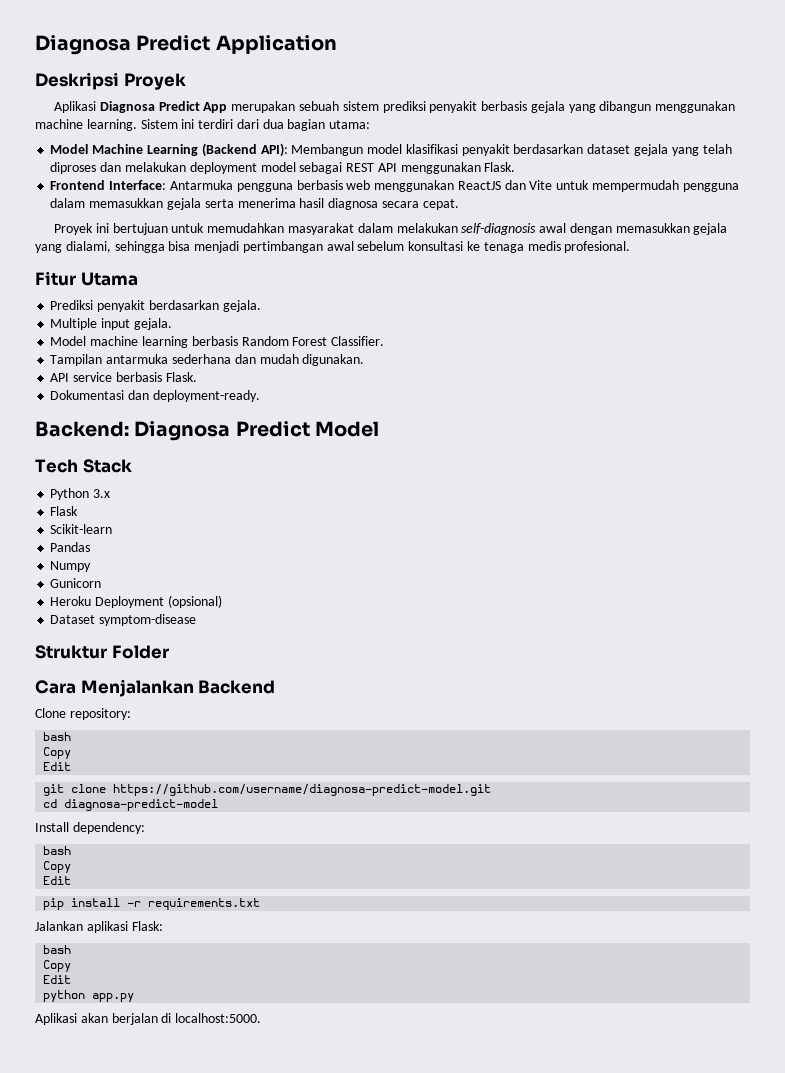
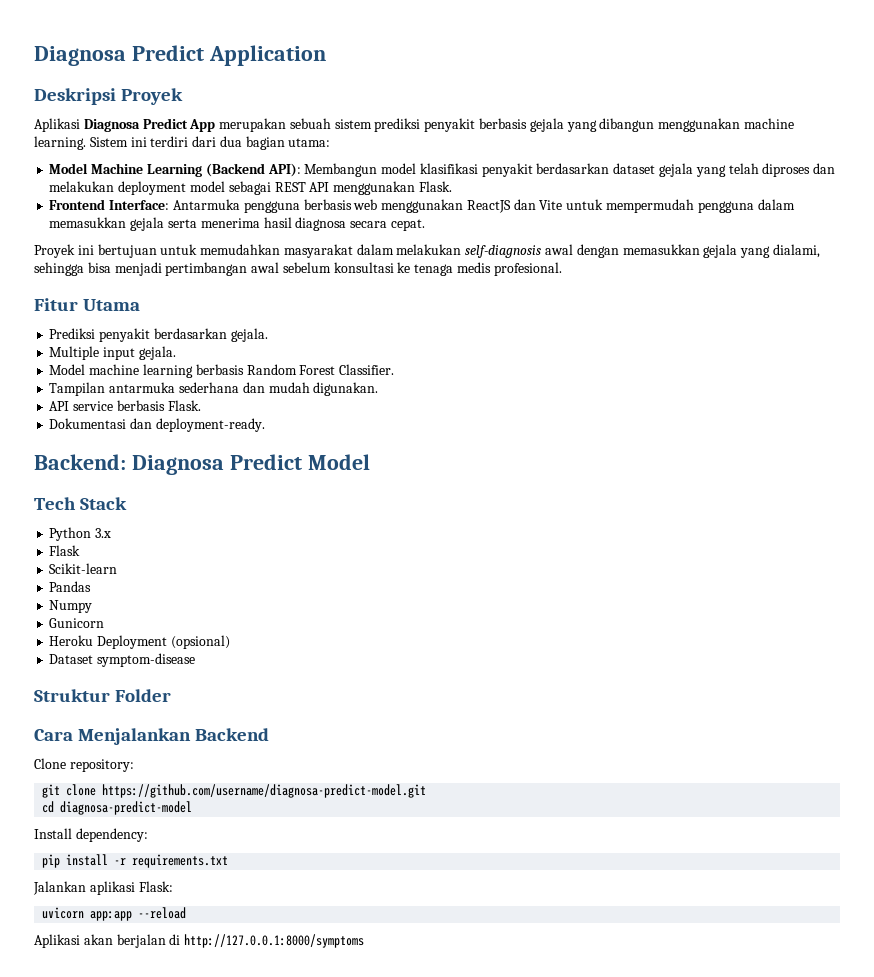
[43,732,72,741] [43,747,72,759] [43,762,72,771] // bash // Copy // Edit -> (134, 765) none
[43,846,72,855] [43,861,72,873] [43,876,72,885] // bash // Copy // Edit -> (148, 835) none
[43,945,72,954] [43,960,72,972] [43,975,72,984] [43,990,135,1002] bash // Copy // Edit // python app.py -> [42,907,187,921] uvicorn app:app --reload
[175,1013,262,1023] localhost:5000. -> [184,934,365,948] http://127.0.0.1:8000/symptoms

